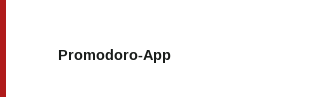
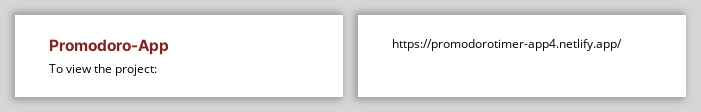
(171, 56) none -> [49,64,158,76] [392,39,622,51] // To view the project: https://promodorotimer-app4.netlify.app/

